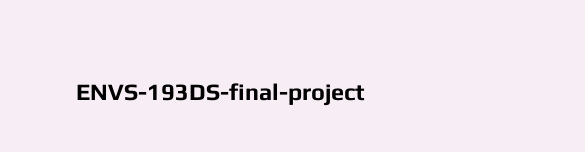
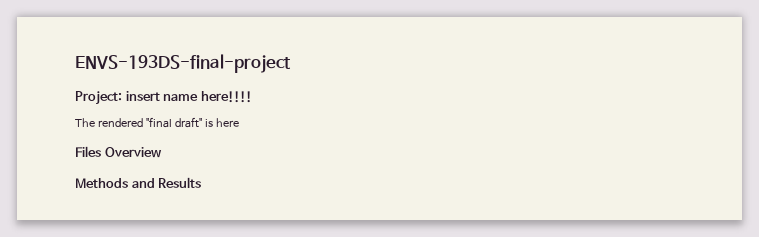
(365, 94) none -> [75,91,252,105] [75,117,239,128] [75,146,162,158] [75,177,202,188] // Project: insert name here!!!! // The rendered "final draft" is here // Files Overview // Methods and Results

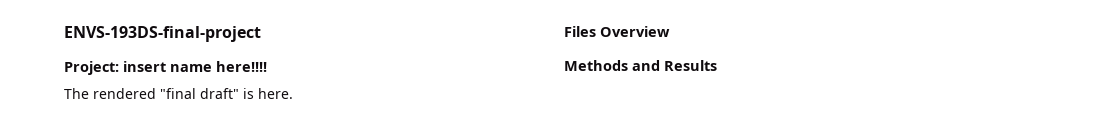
[215,118,239,127] here -> [258,88,293,99] here.

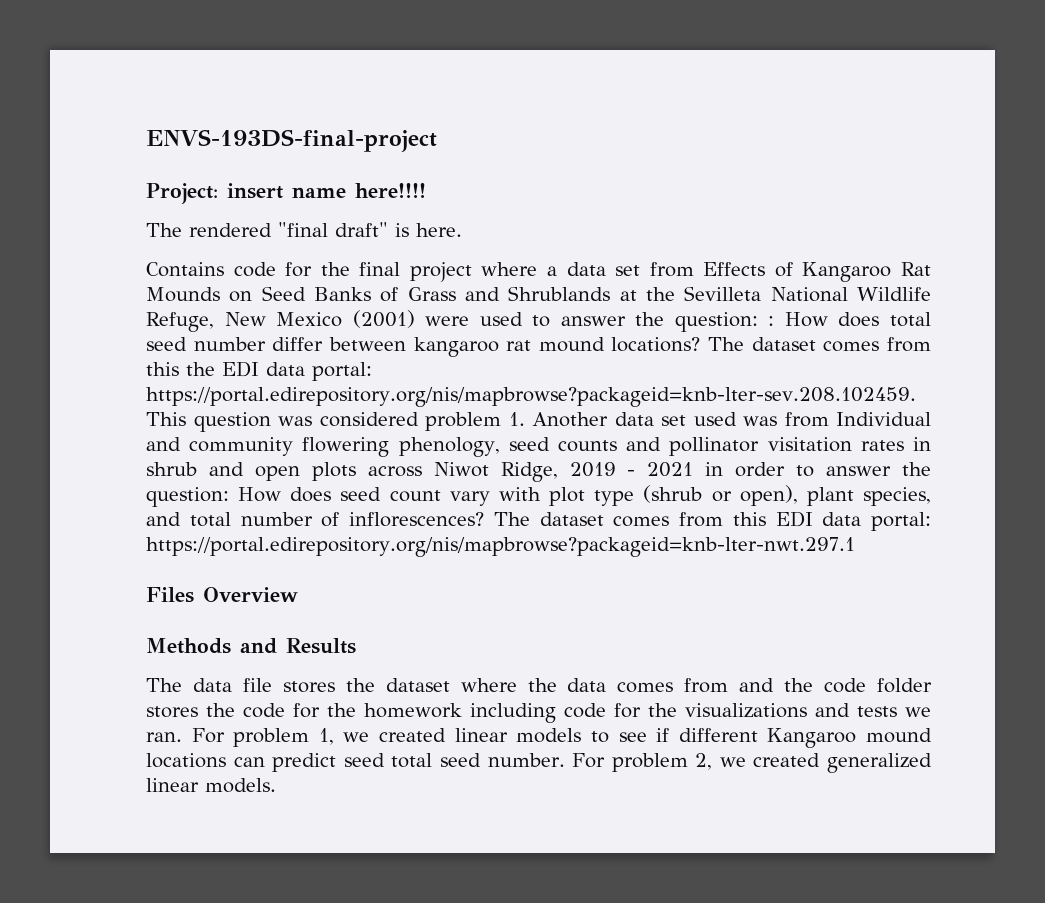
(293, 93) none -> [146,262,931,282] [146,286,932,302] [146,310,932,332] [146,337,931,357] [146,361,372,381] [146,387,916,407] [146,412,931,432] [146,437,931,457] [146,462,932,482] [146,485,931,507] [146,511,931,531] [146,537,855,557] // Contains code for the final project where a data set from Effects of Kangaroo Rat Mounds on Seed Banks of Grass and Shrublands at the Sevilleta National Wildlife Refuge, New Mexico (2001) were used to answer the question: : How does total seed number differ between kangaroo rat mound locations? The dataset comes from this the EDI data portal: https://portal.edirepository.org/nis/mapbrowse?packageid=knb-lter-sev.208.102459. This question was considered problem 1. Another data set used was from Individual and community flowering phenology, seed counts and pollinator visitation rates in shrub and open plots across Niwot Ridge, 2019 - 2021 in order to answer the question: How does seed count vary with plot type (shrub or open), plant species, and total number of inflorescences? The dataset comes from this EDI data portal: https://portal.edirepository.org/nis/mapbrowse?packageid=knb-lter-nwt.297.1
(717, 65) none -> [146,678,933,693] [146,703,931,723] [146,728,933,748] [146,753,932,773] [146,778,276,793] // The data file stores the dataset where the data comes from and the code folder stores the code for the homework including code for the visualizations and tests we ran. For problem 1, we created linear models to see if different Kangaroo mound locations can predict seed total seed number. For problem 2, we created generalized linear models.

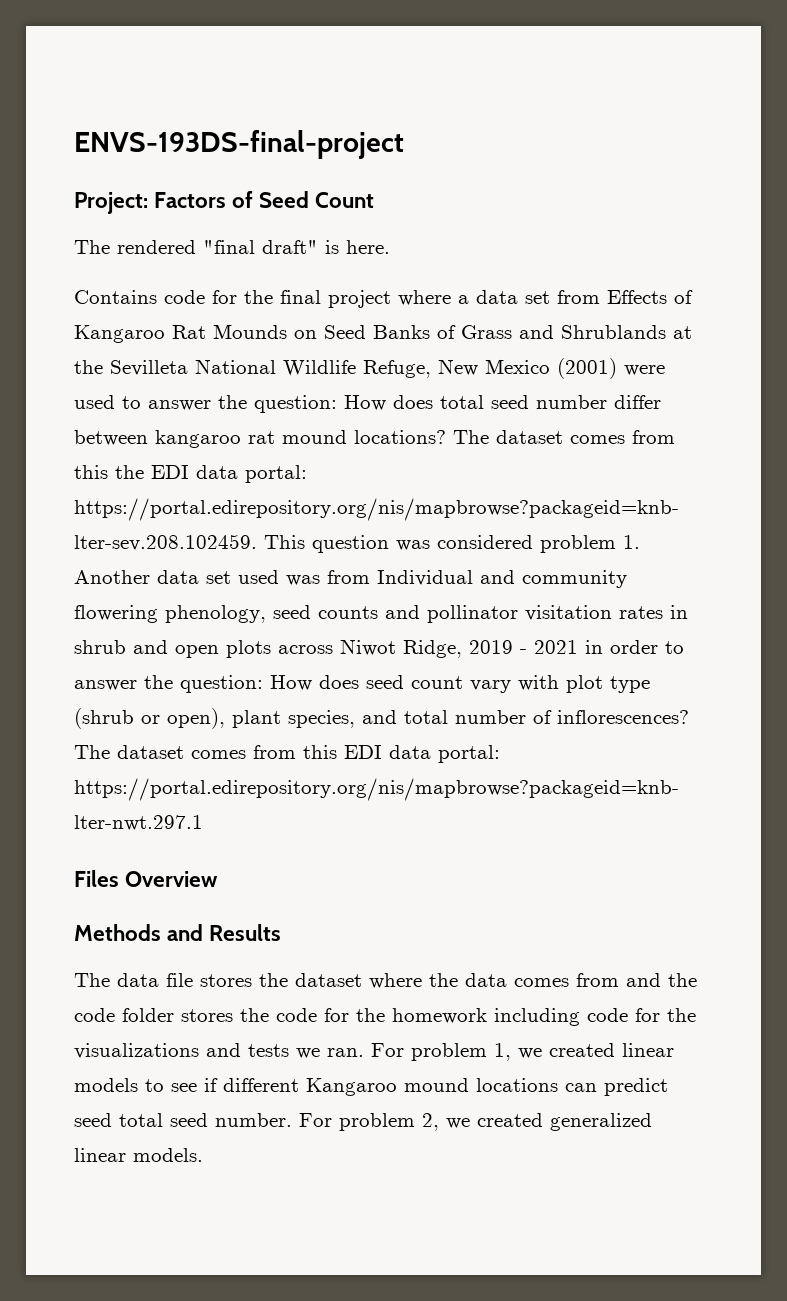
[227,183,426,199] insert name here!!!! -> [154,191,375,208] Factors of Seed Count
[768,316,775,326] : -> (337, 404) none

